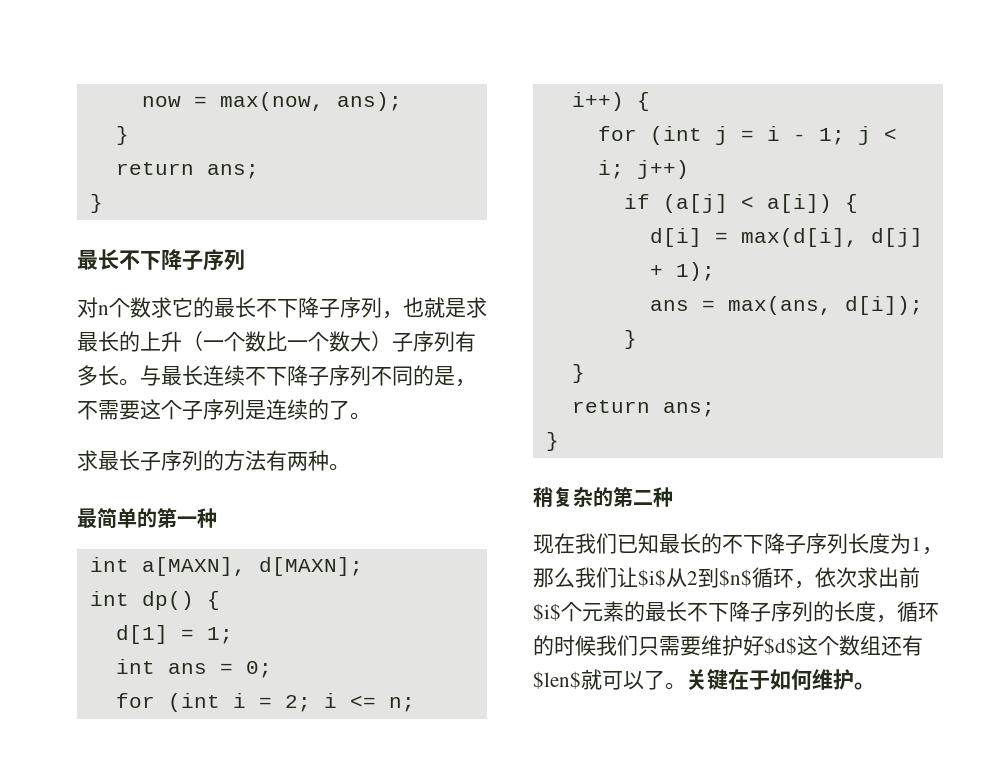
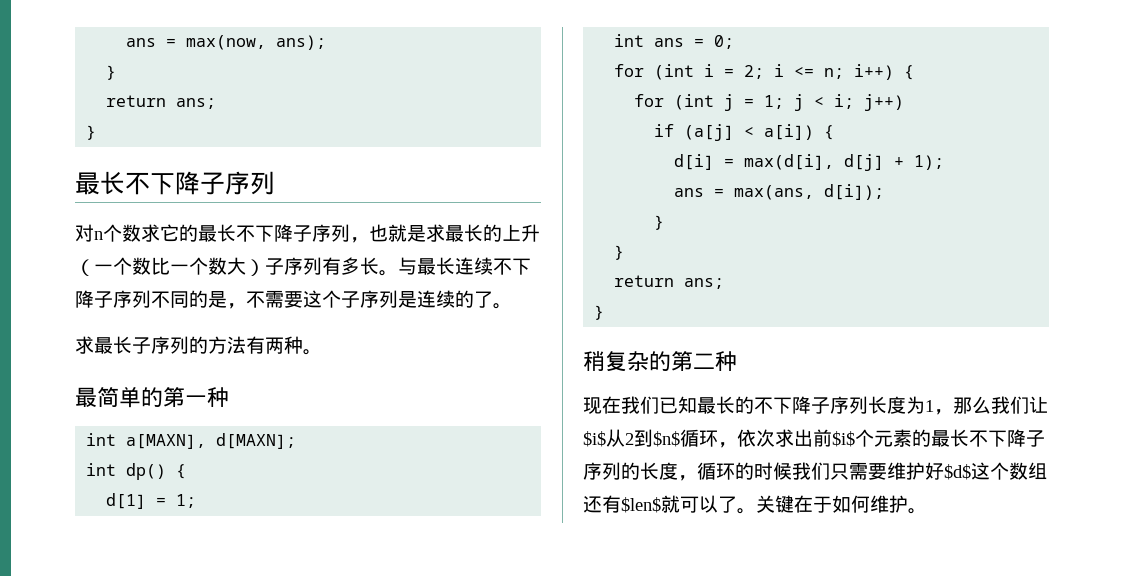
[141,96,181,107] now -> [126,38,157,47] ans
[766,126,806,141] i - -> (755, 102) none

